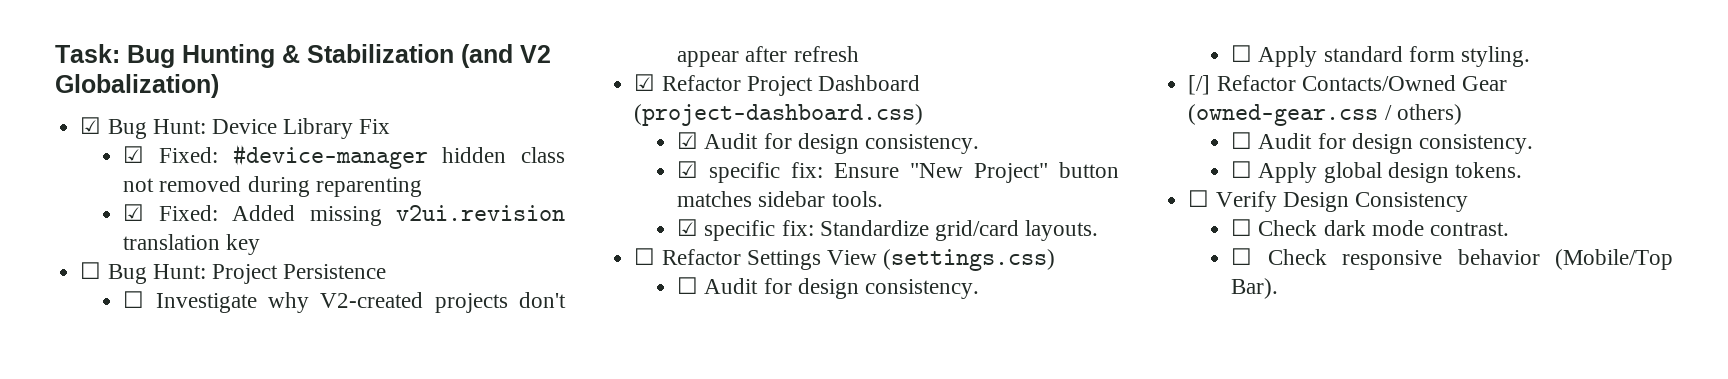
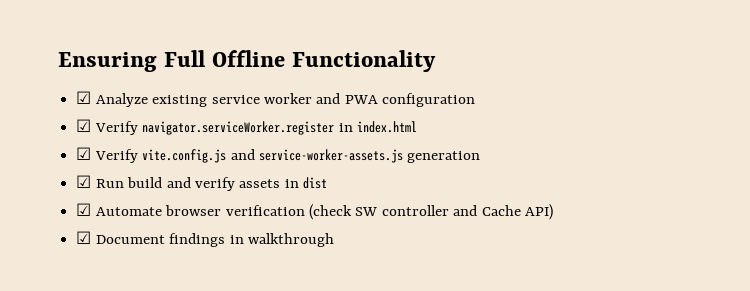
[55,44,551,68] [55,74,219,98] [80,117,391,139] [123,144,565,169] [123,176,422,197] [123,204,565,226] [123,234,261,255] [80,262,387,284] [123,291,566,313] [677,46,859,67] [634,74,920,96] [634,104,924,126] [677,132,980,154] [677,161,1119,183] [677,191,883,207] [677,219,1099,241] [634,248,1056,271] [677,277,980,299] [1231,45,1531,67] [1188,75,1507,95] [1188,104,1462,126] [1231,132,1534,154] [1231,161,1523,183] [1188,190,1468,212] [1231,219,1510,236] [1231,248,1673,270] [1231,278,1279,299] Task: Bug Hunting & Stabilization (and V2 Globalization) // ☑ Bug Hunt: Device Library Fix // ☑ Fixed: #device-manager hidden class not removed during reparenting // ☑ Fixed: Added missing v2ui.revision translation key // ☐ Bug Hunt: Project Persistence // ☐ Investigate why V2-created projects don't appear after refresh // ☑ Refactor Project Dashboard (project-dashboard.css) // ☑ Audit for design consistency. // ☑ specific fix: Ensure "New Project" button matches sidebar tools. // ☑ specific fix: Standardize grid/card layouts. // ☐ Refactor Settings View (settings.css) // ☐ Audit for design consistency. // ☐ Apply standard form styling. // [/] Refactor Contacts/Owned Gear (owned-gear.css / others) // ☐ Audit for design consistency. // ☐ Apply global design tokens. // ☐ Verify Design Consistency // ☐ Check dark mode contrast. // ☐ Check responsive behavior (Mobile/Top Bar). -> [58,50,437,72] [76,91,476,107] [76,119,417,135] [76,147,481,163] [76,175,328,191] [76,203,554,220] [76,231,334,247] Ensuring Full Offline Functionality // ☑ Analyze existing service worker and PWA configuration // ☑ Verify navigator.serviceWorker.register in index.html // ☑ Verify vite.config.js and service-worker-assets.js generation // ☑ Run build and verify assets in dist // ☑ Automate browser verification (check SW controller and Cache API) // ☑ Document findings in walkthrough

